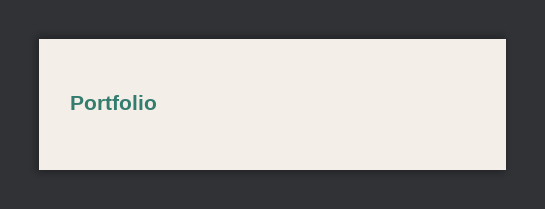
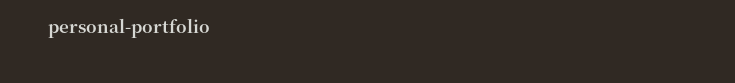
[70,95,157,110] Portfolio -> [48,18,210,38] personal-portfolio

